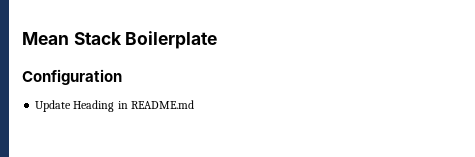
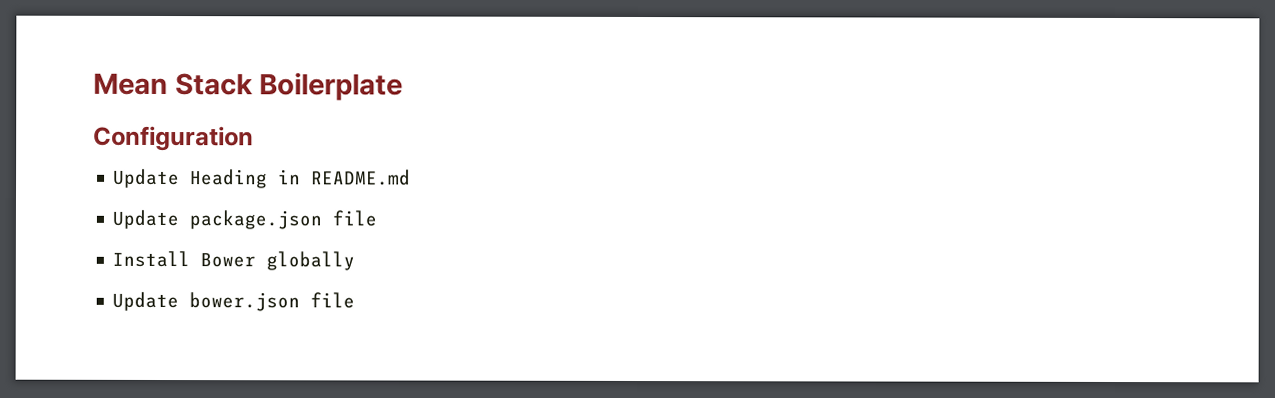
(194, 104) none -> [112,209,378,230] [112,250,356,271] [112,291,356,312] // Update package.json file // Install Bower globally // Update bower.json file

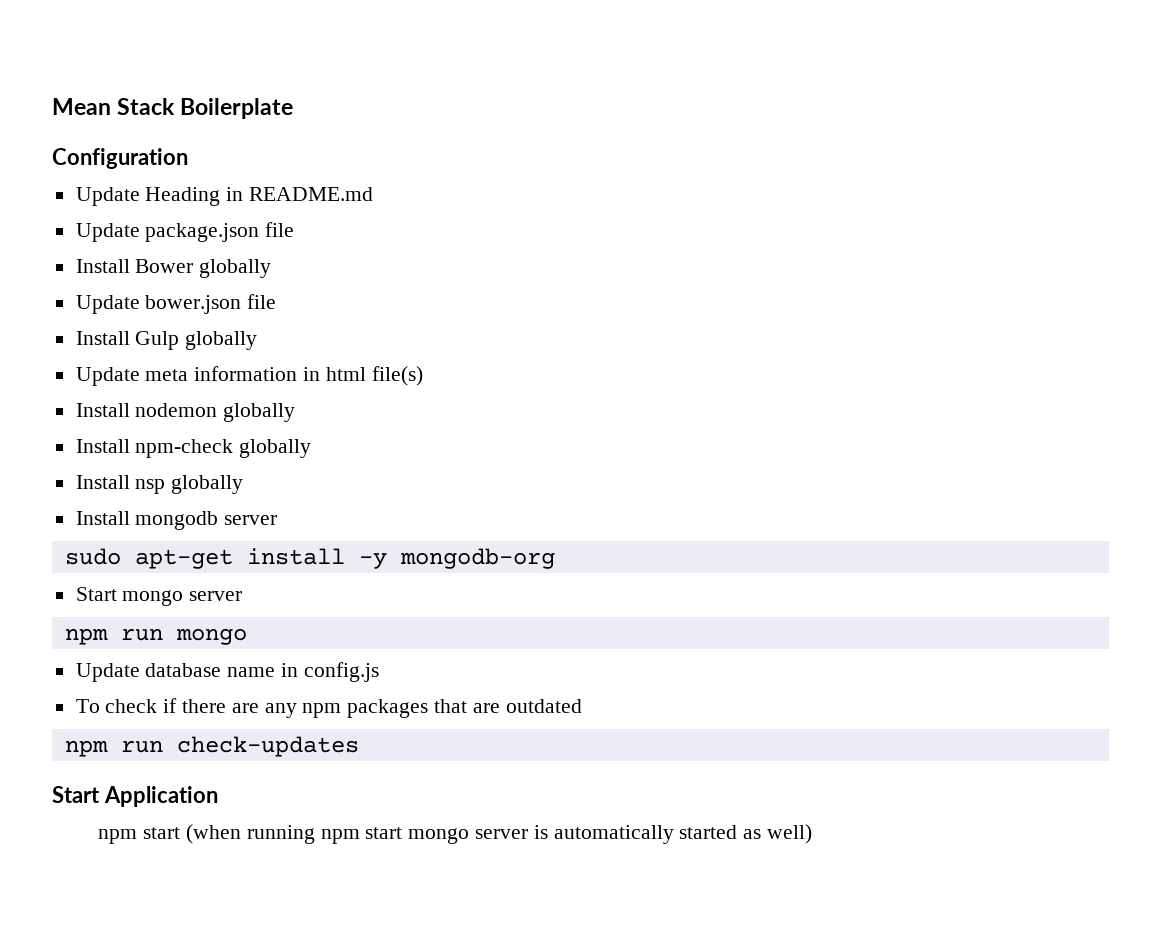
(356, 300) none -> [75,331,258,350] [75,366,423,386] [75,403,296,422] [75,439,312,458] [75,475,244,494] [75,511,278,530] [64,548,555,569] [75,587,243,606] [64,628,247,645] [75,662,379,682] [75,698,582,718] [64,736,359,757] [52,786,218,807] [98,824,813,844] // Install Gulp globally // Update meta information in html file(s) // Install nodemon globally // Install npm-check globally // Install nsp globally // Install mongodb server // sudo apt-get install -y mongodb-org // Start mongo server // npm run mongo // Update database name in config.js // To check if there are any npm packages that are outdated // npm run check-updates // Start Application // npm start (when running npm start mongo server is automatically started as well)

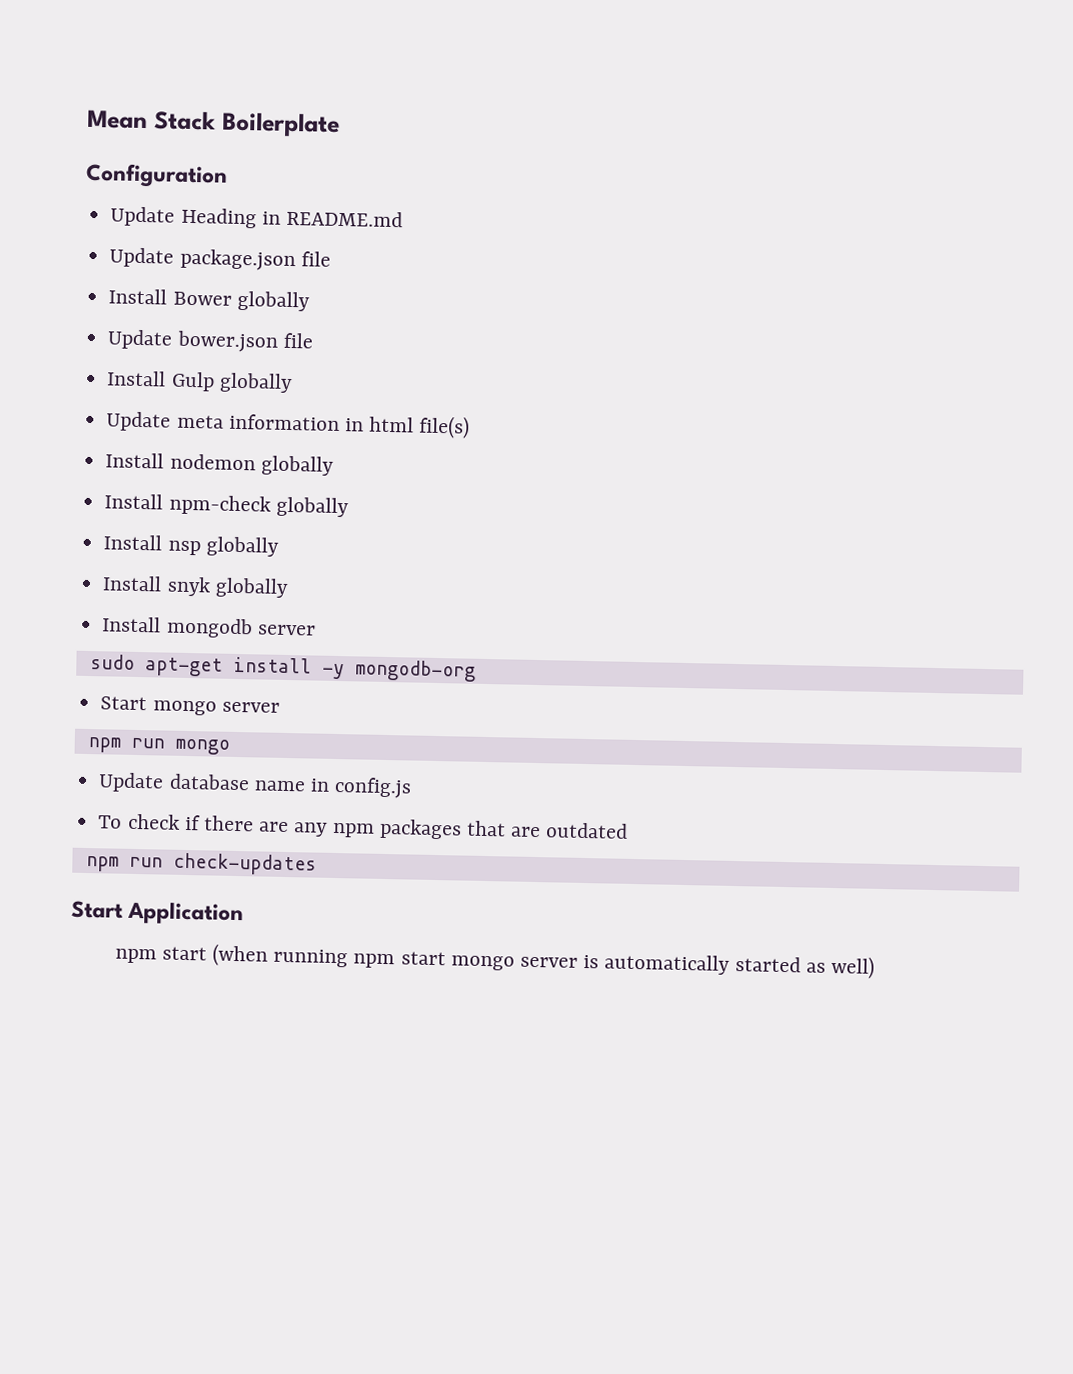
(244, 484) none -> [102,575,289,598] // Install snyk globally

